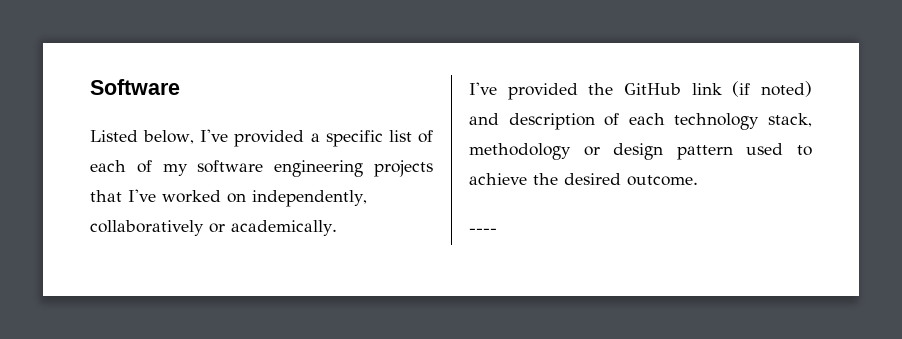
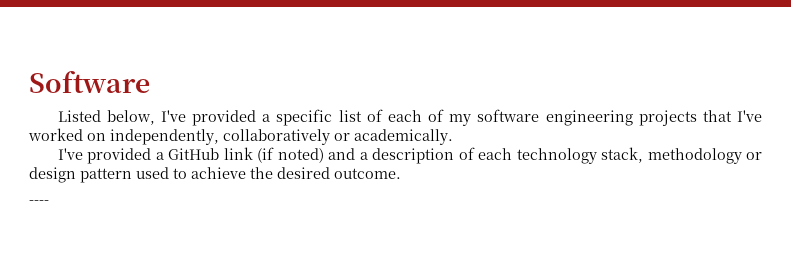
[588,83,614,95] the -> [155,152,164,160] a
(499, 119) none -> [359,152,368,160] a

